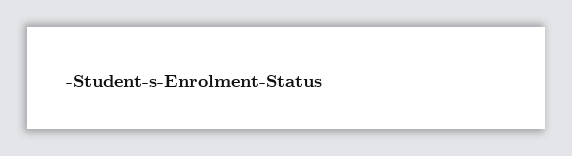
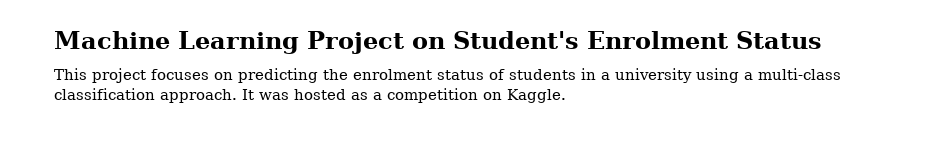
[66,75,322,87] -Student-s-Enrolment-Status -> [54,31,822,54] [54,68,841,83] [54,88,566,103] Machine Learning Project on Student's Enrolment Status // This project focuses on predicting the enrolment status of students in a university using a multi-class classification approach. It was hosted as a competition on Kaggle.

